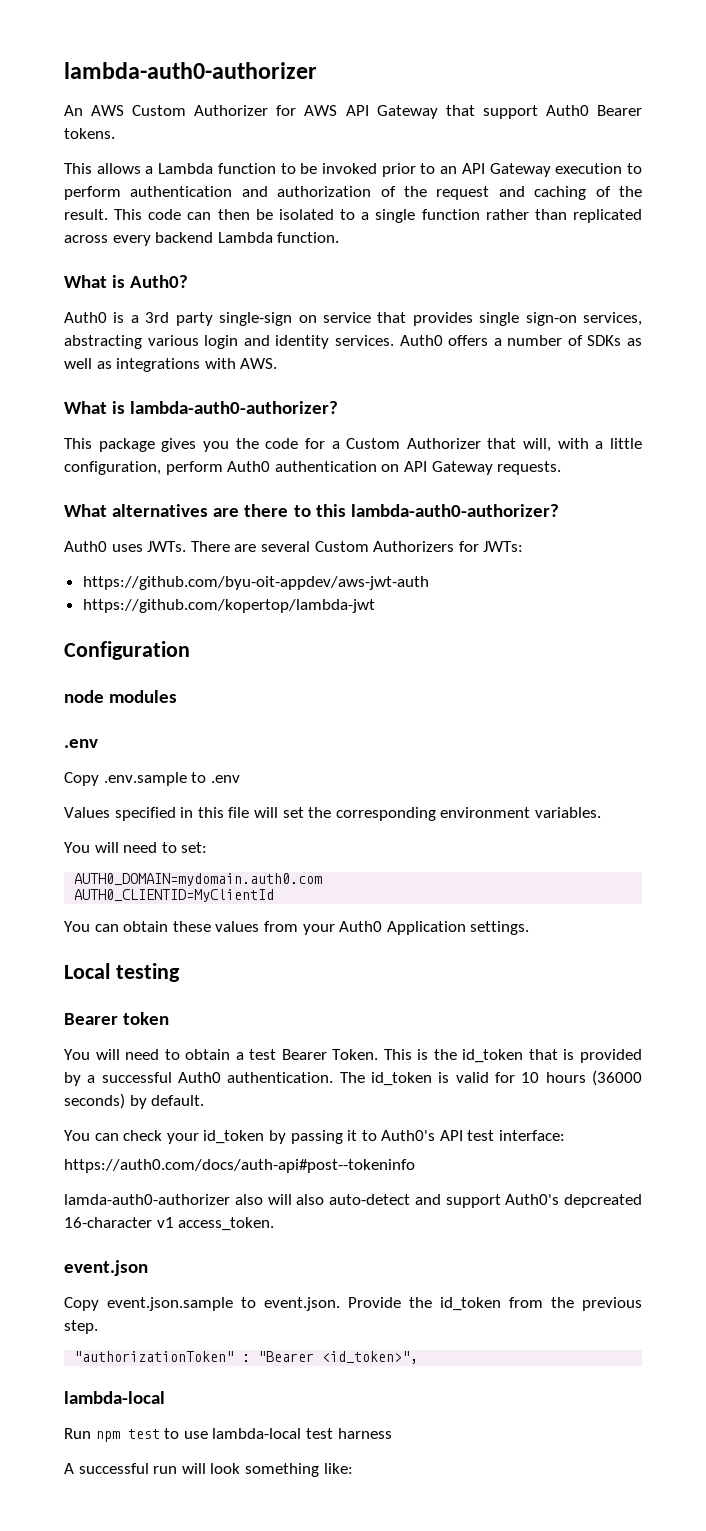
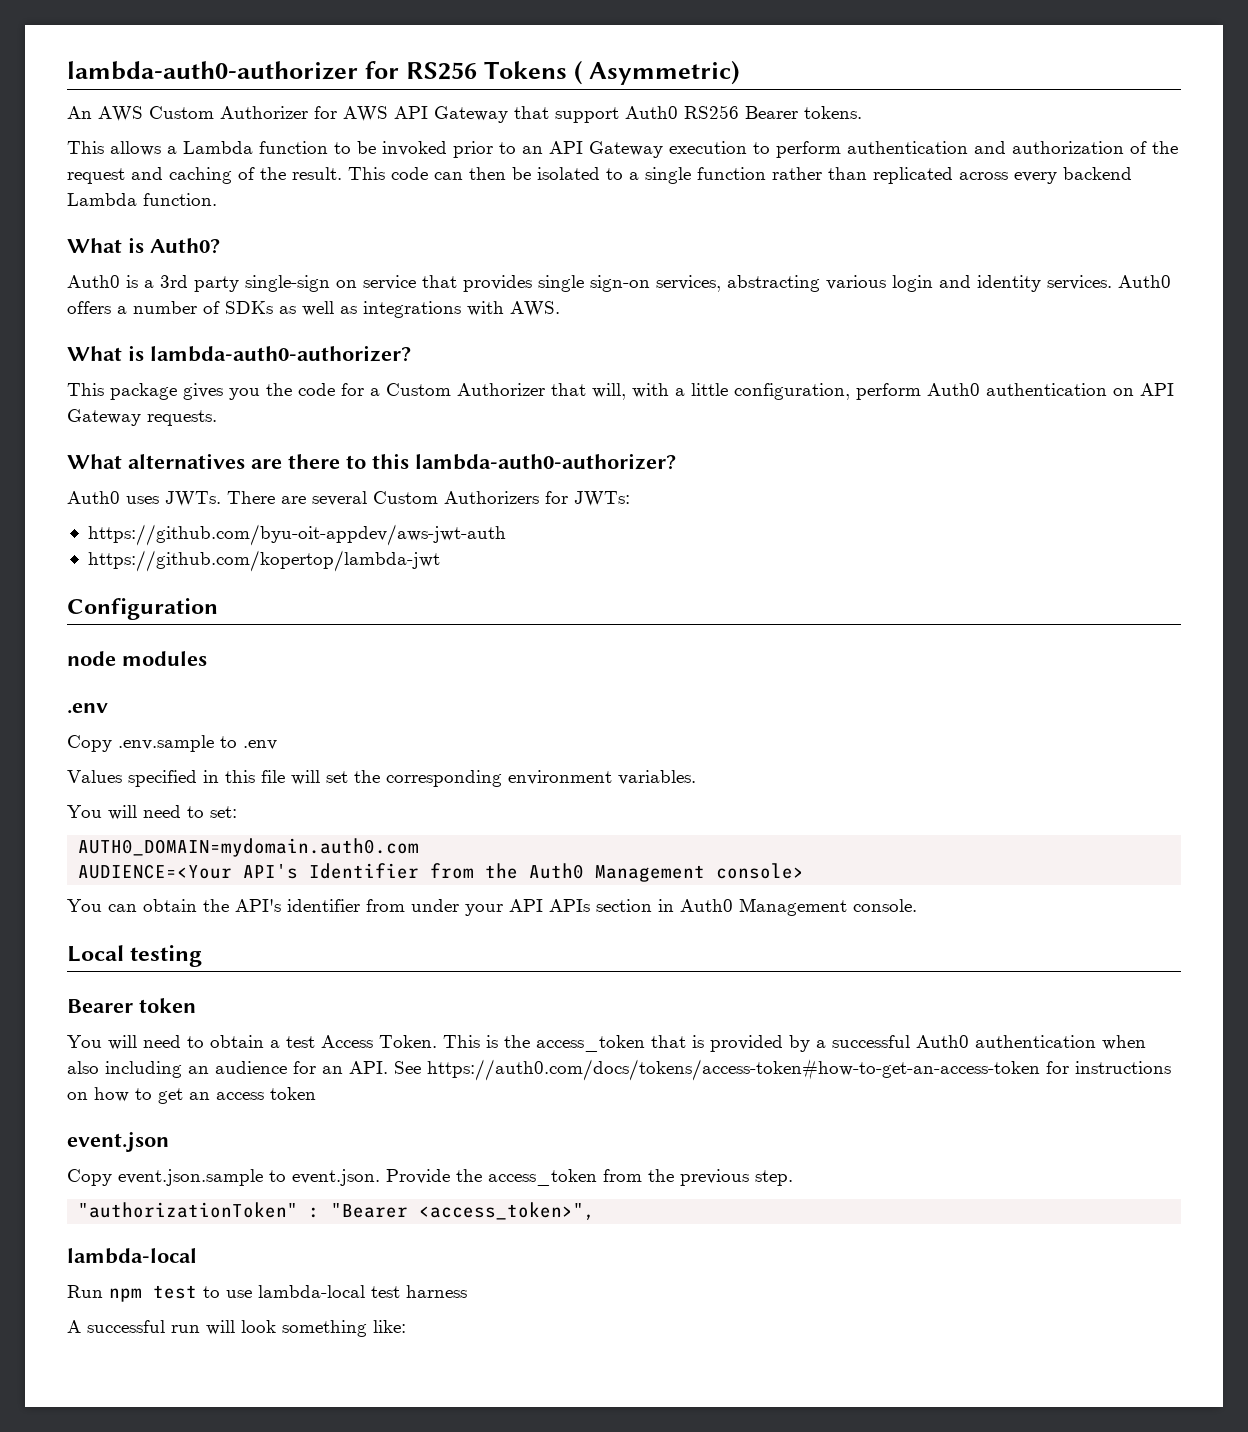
(317, 70) none -> [364,60,741,85] for RS256 Tokens ( Asymmetric)
(589, 110) none -> [684,105,739,119] RS256
[74,889,275,902] [64,921,530,935] AUTH0_CLIENTID=MyClientId // You can obtain these values from your Auth0 Application settings. -> [78,863,805,882] [67,898,917,916] AUDIENCE=<Your API's Identifier from the Auth0 Management console> // You can obtain the API's identifier from under your API APIs section in Auth0 Management console.
[281,1049,327,1060] Bearer -> [321,1035,373,1048] Access
[462,1049,524,1063] id_token -> [536,1035,645,1052] access_token
[227,1070,642,1086] [64,1093,205,1109] [64,1130,566,1144] [64,1159,415,1173] [64,1194,642,1208] [64,1217,275,1231] authentication. The id_token is valid for 10 hours (36000 seconds) by default. // You can check your id_token by passing it to Auth0's API test interface: // https://auth0.com/docs/auth-api#post--tokeninfo // lamda-auth0-authorizer also will also auto-detect and support Auth0's depcreated 16-character v1 access_token. -> [975,1035,1146,1050] [67,1059,1171,1081] [67,1087,316,1104] authentication when also including an audience for an API. See https://auth0.com/docs/tokens/access-token#how-to-get-an-access-token for instructions on how to get an access token
[440,1297,501,1311] id_token -> [488,1169,597,1186] access_token
[322,1351,419,1364] <id_token>", -> [419,1202,596,1220] <access_token>",

